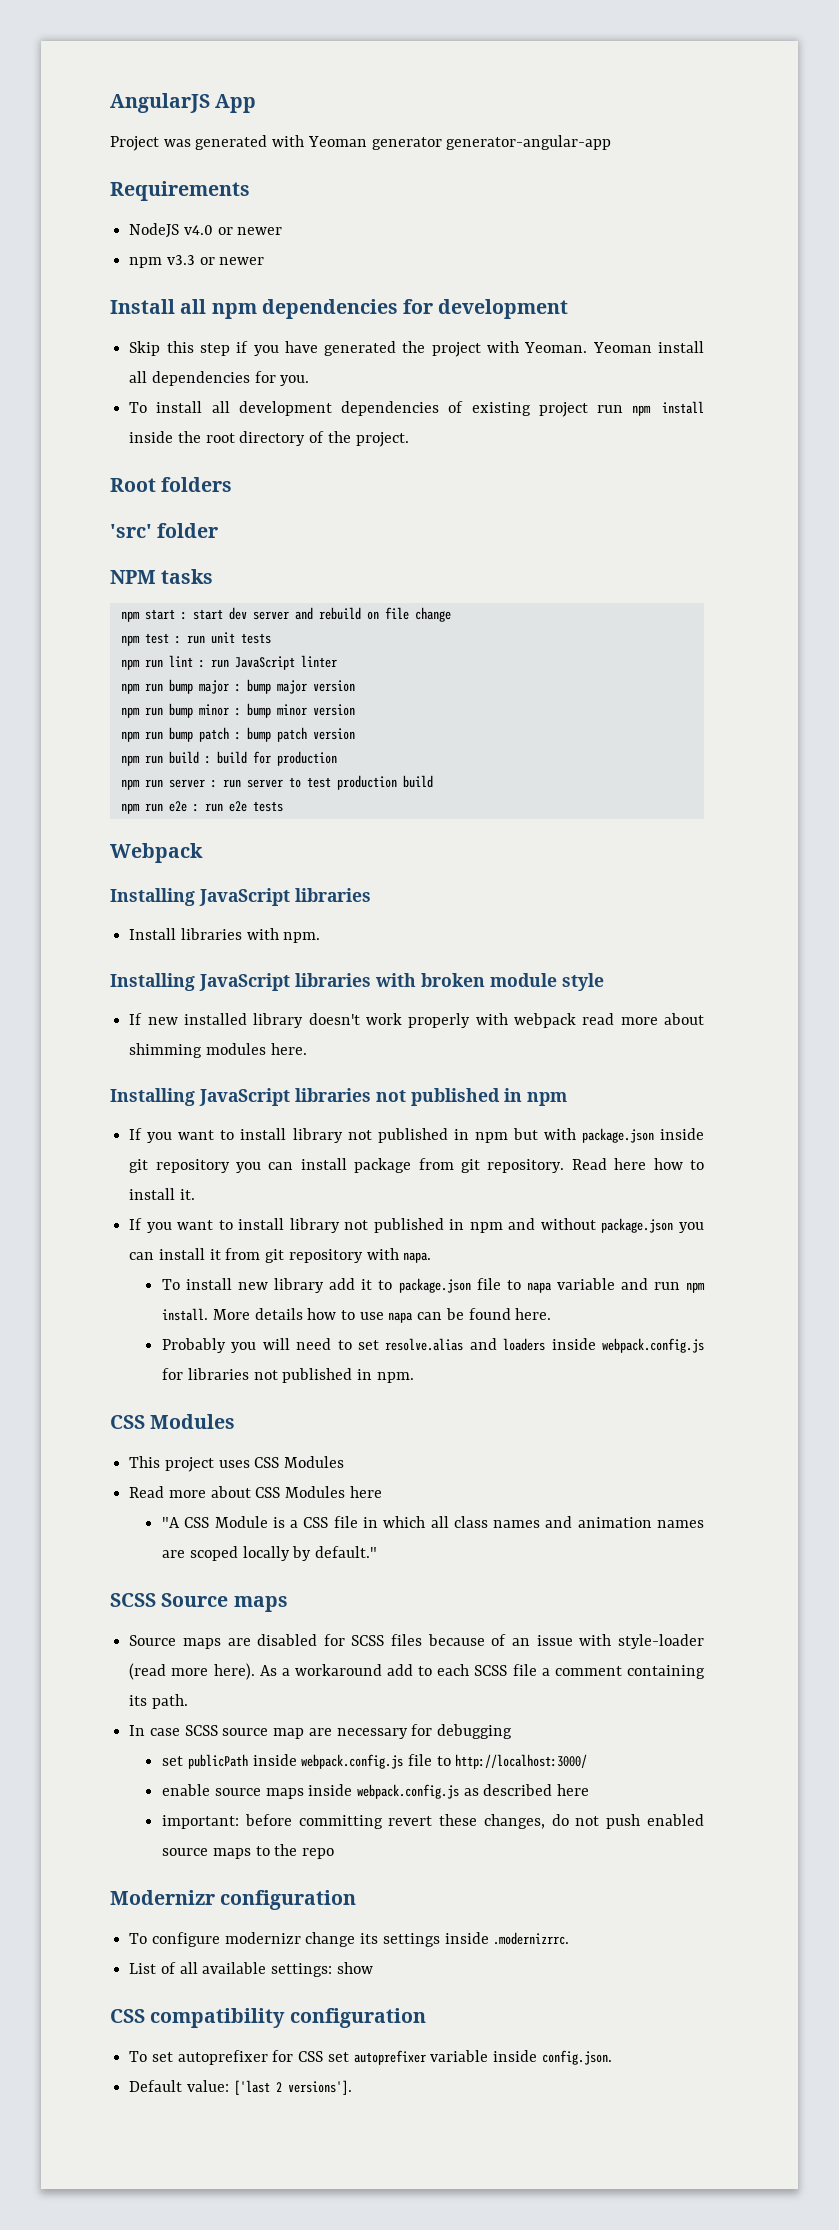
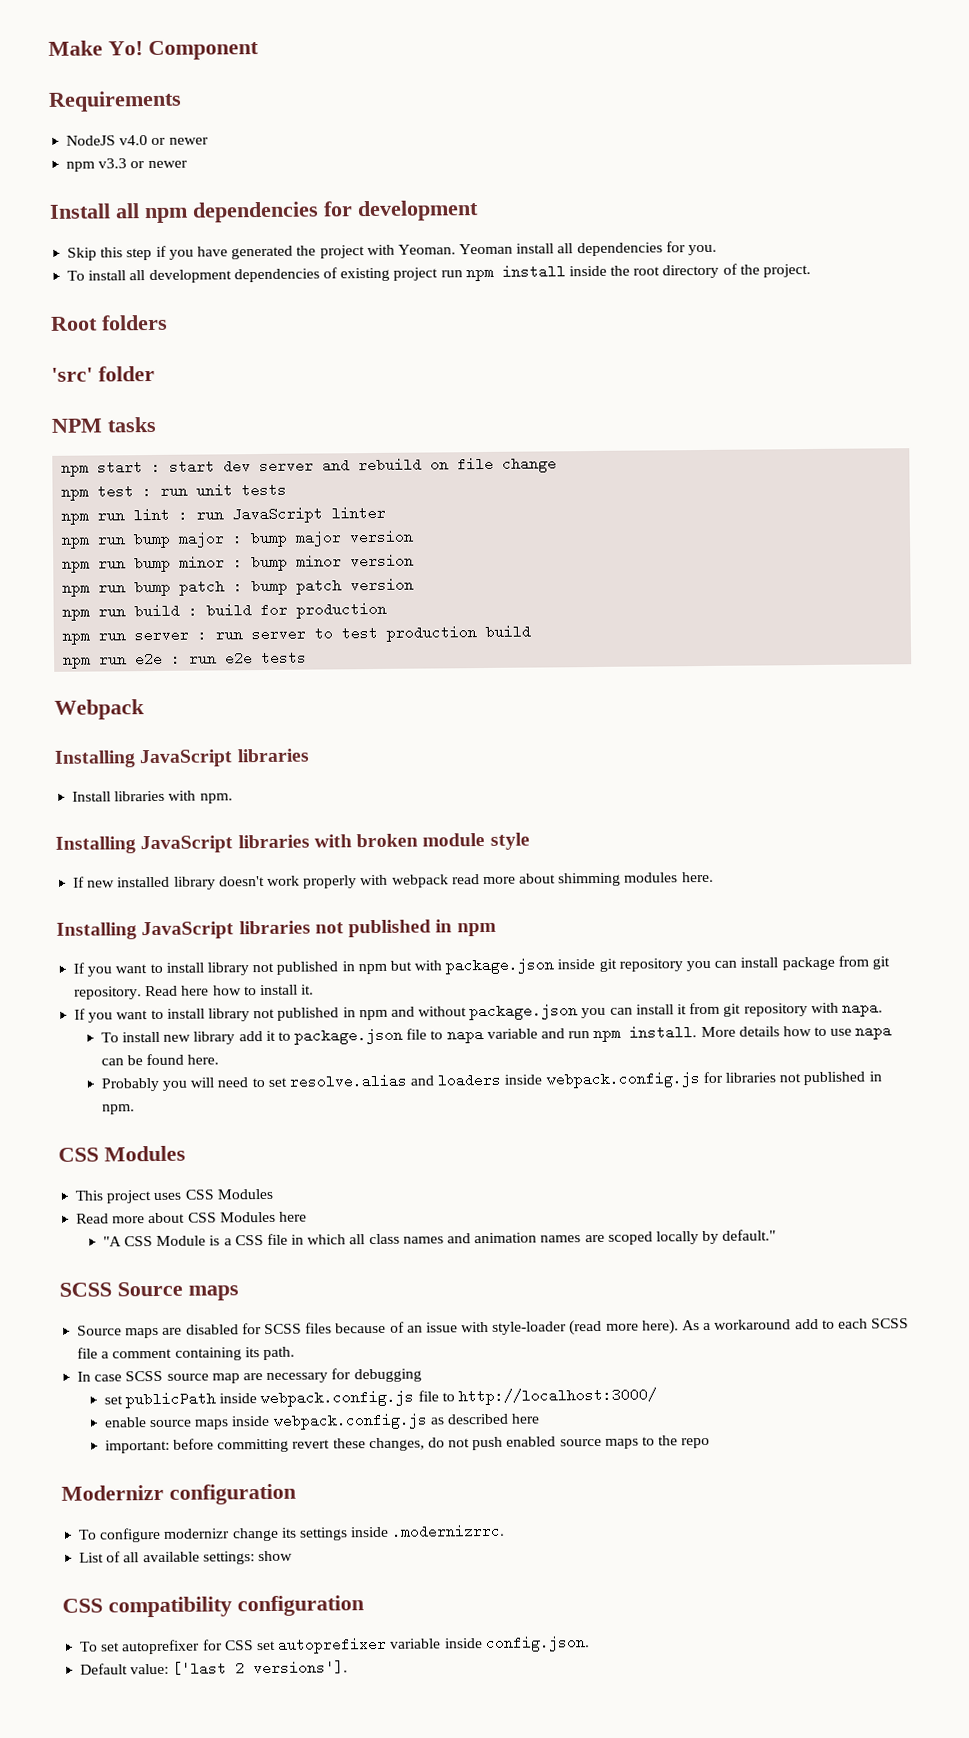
[110,93,257,113] [110,135,612,151] AngularJS App // Project was generated with Yeoman generator generator-angular-app -> [48,40,259,61] Make Yo! Component

